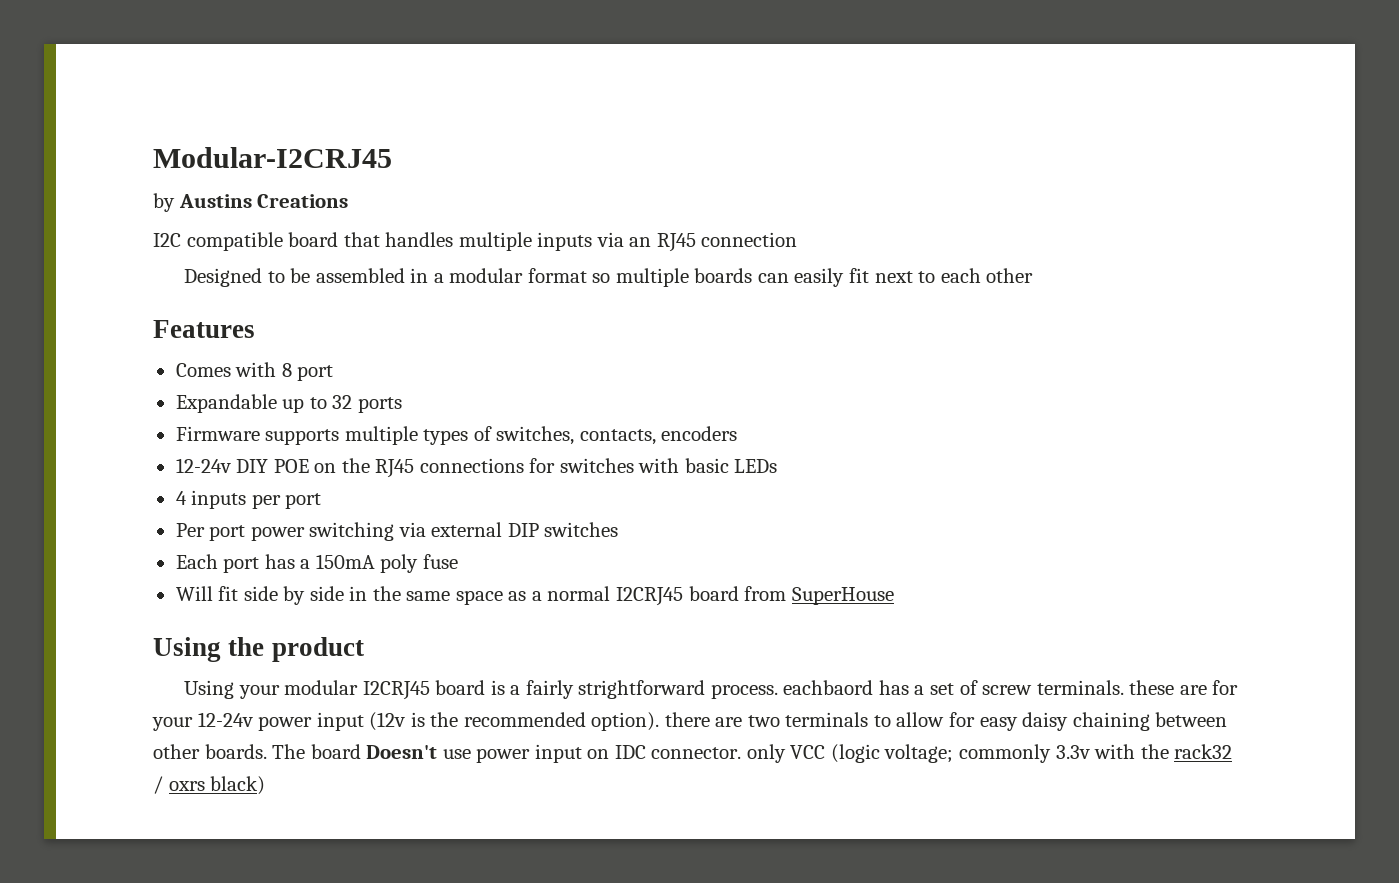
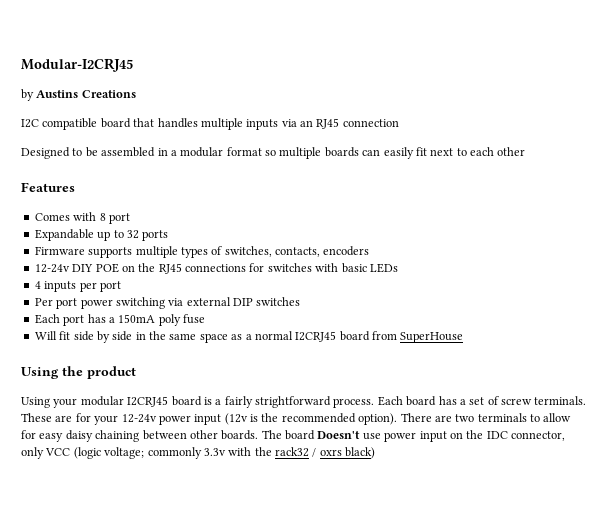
[783,680,874,695] eachbaord -> [377,396,437,406] Each board
[1129,680,1175,695] these -> [21,413,52,422] These
[664,712,710,727] there -> [400,413,432,422] There
[614,745,742,759] IDC connector. -> [466,430,565,441] the IDC connector,

